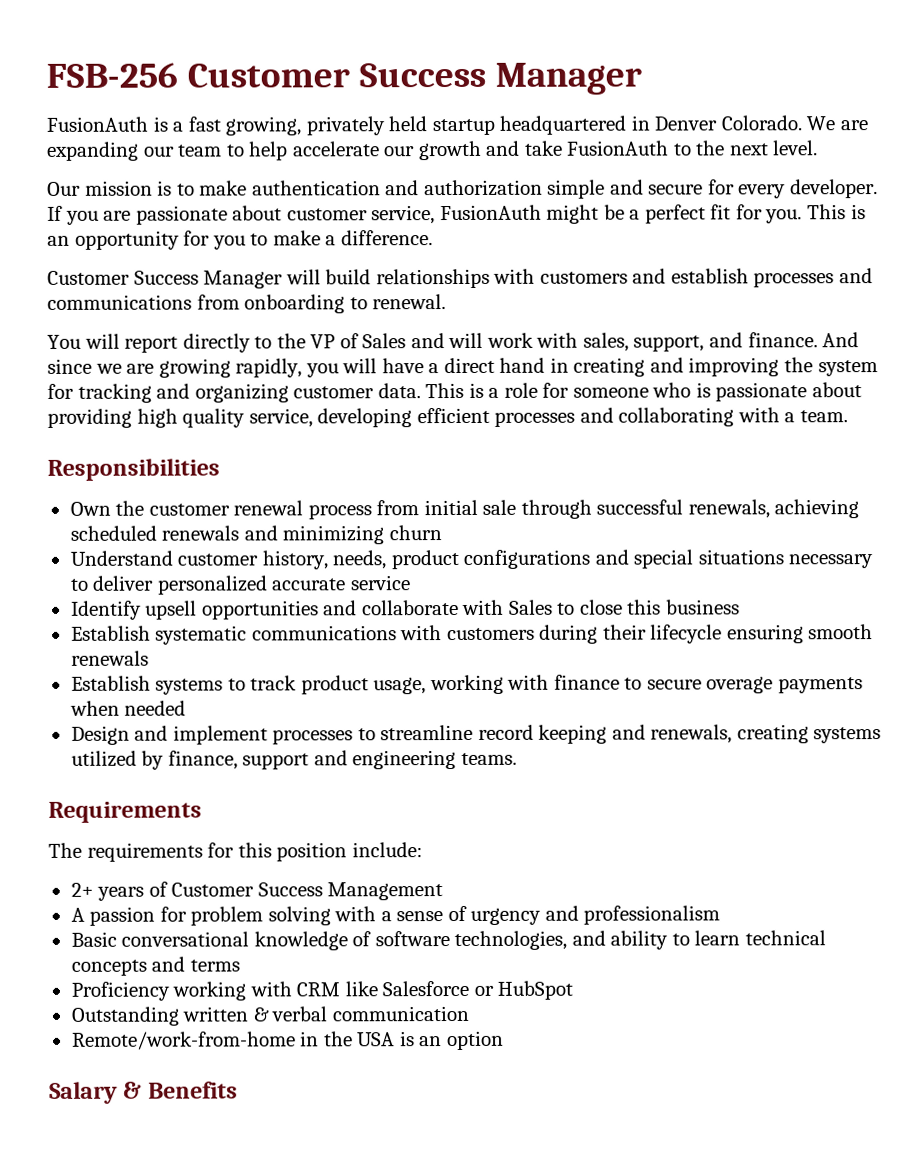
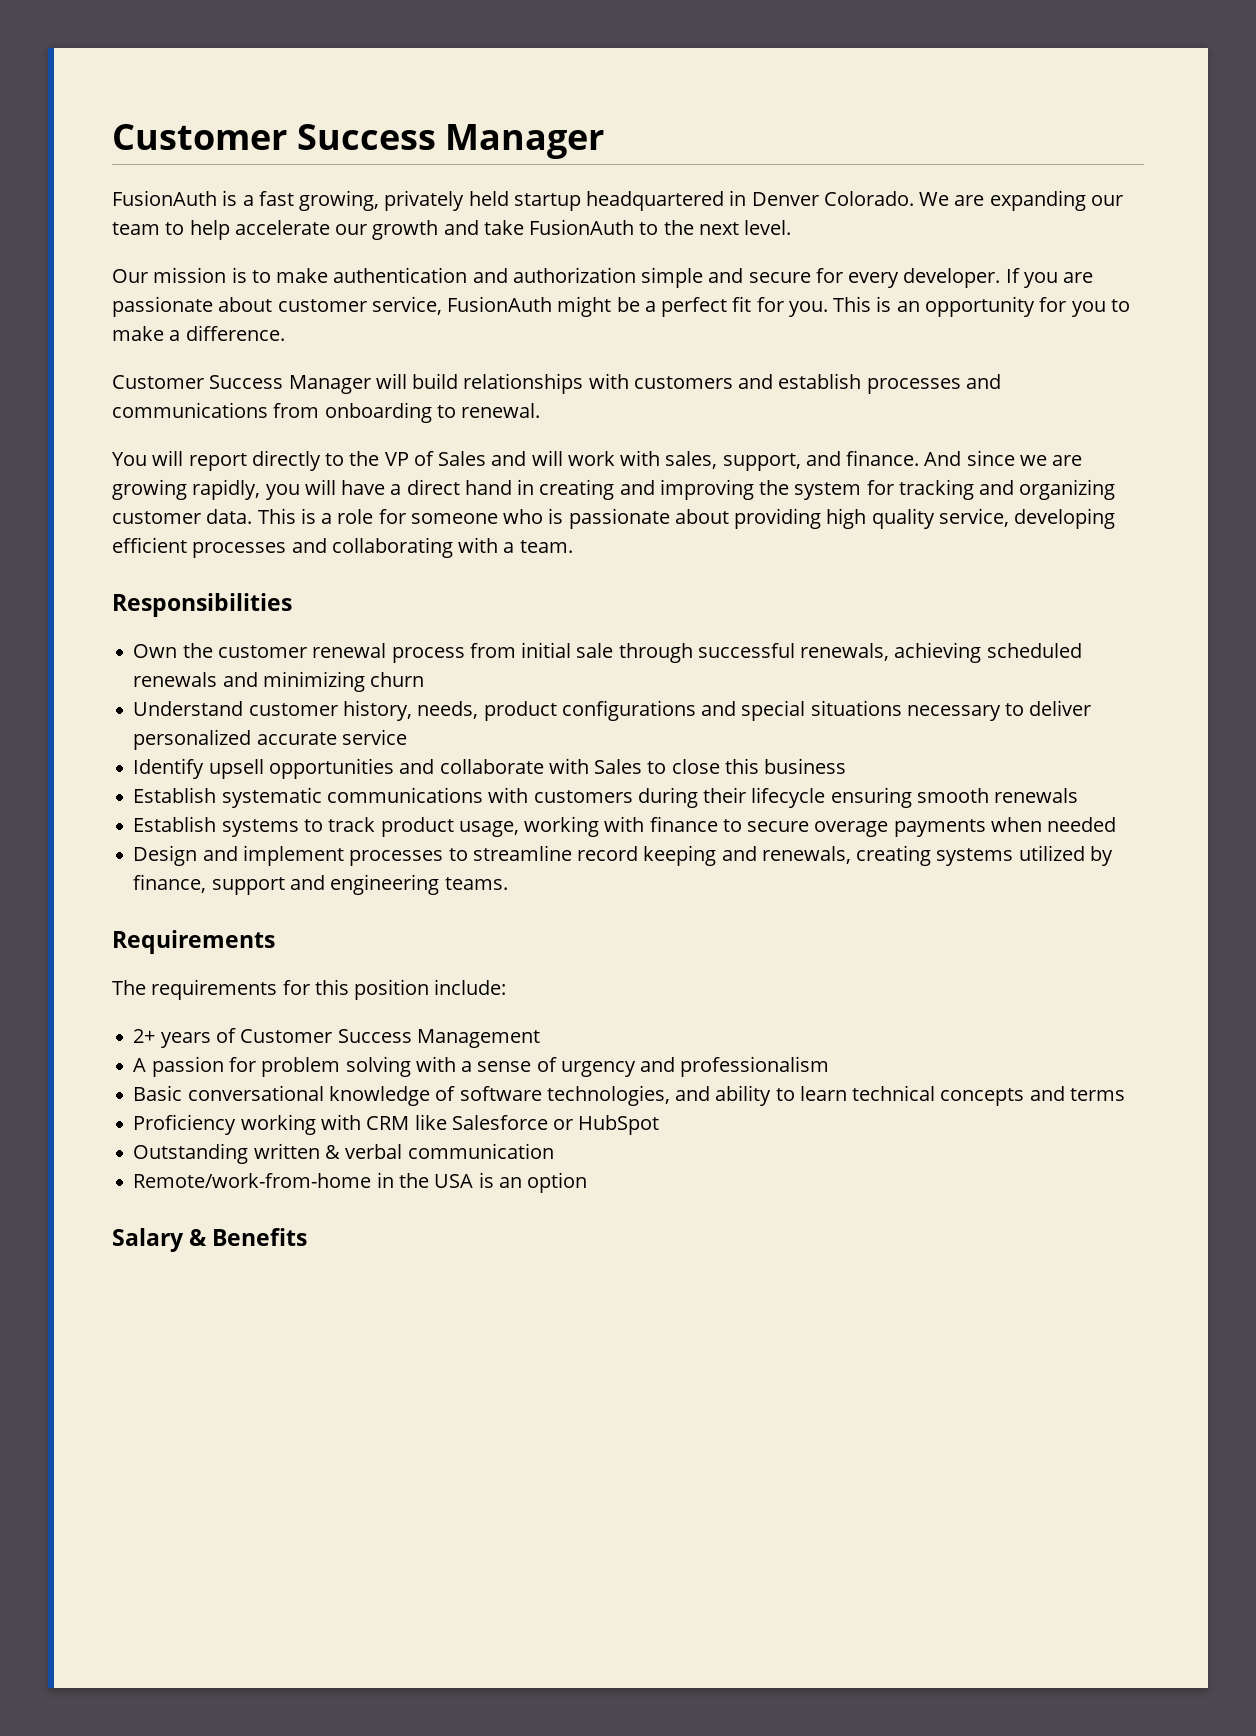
[46,62,178,88] FSB-256 -> (112, 137) none

